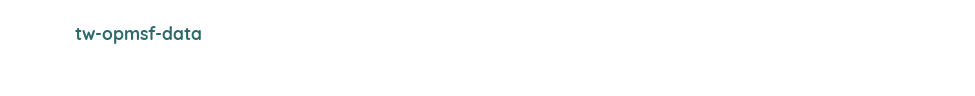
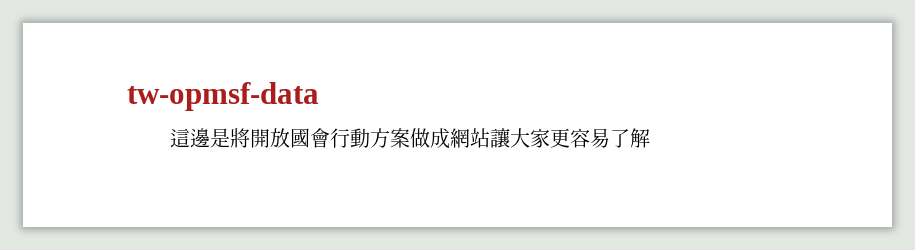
(202, 35) none -> [170,128,651,149] // 這邊是將開放國會行動方案做成網站讓大家更容易了解

